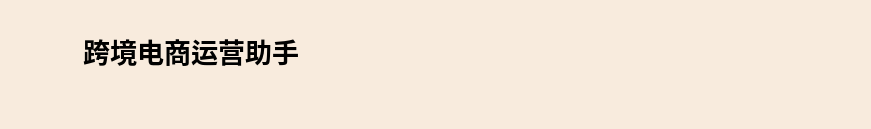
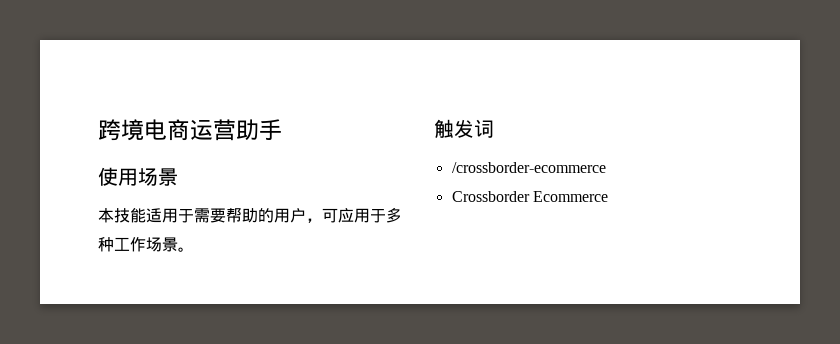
(299, 52) none -> [98,167,178,186] [98,207,402,223] [98,237,194,252] [434,119,494,138] [451,162,606,173] [451,191,608,202] // 使用场景 // 本技能适用于需要帮助的用户，可应用于多种工作场景。 // 触发词 // /crossborder-ecommerce // Crossborder Ecommerce

